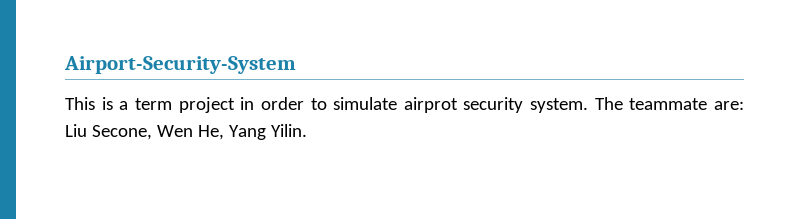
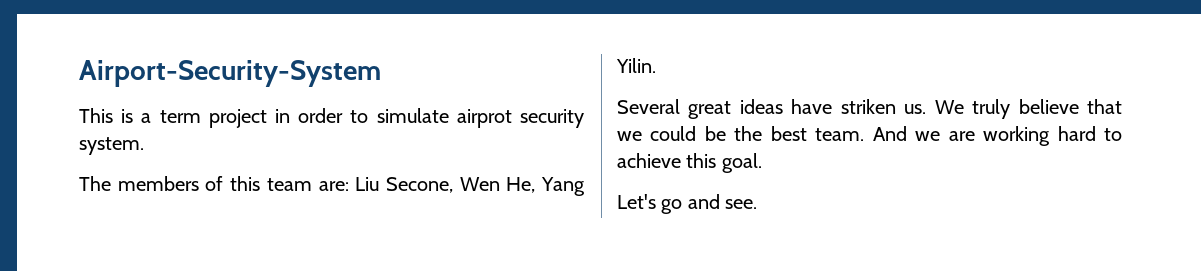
[594,97,708,110] The teammate -> [79,176,312,191] // The members of this team
(307, 130) none -> [617,99,1122,119] [617,126,1122,146] [617,153,762,173] [617,194,758,214] // Several great ideas have striken us. We truly believe that we could be the best team. And we are working hard to achieve this goal. // Let's go and see.

